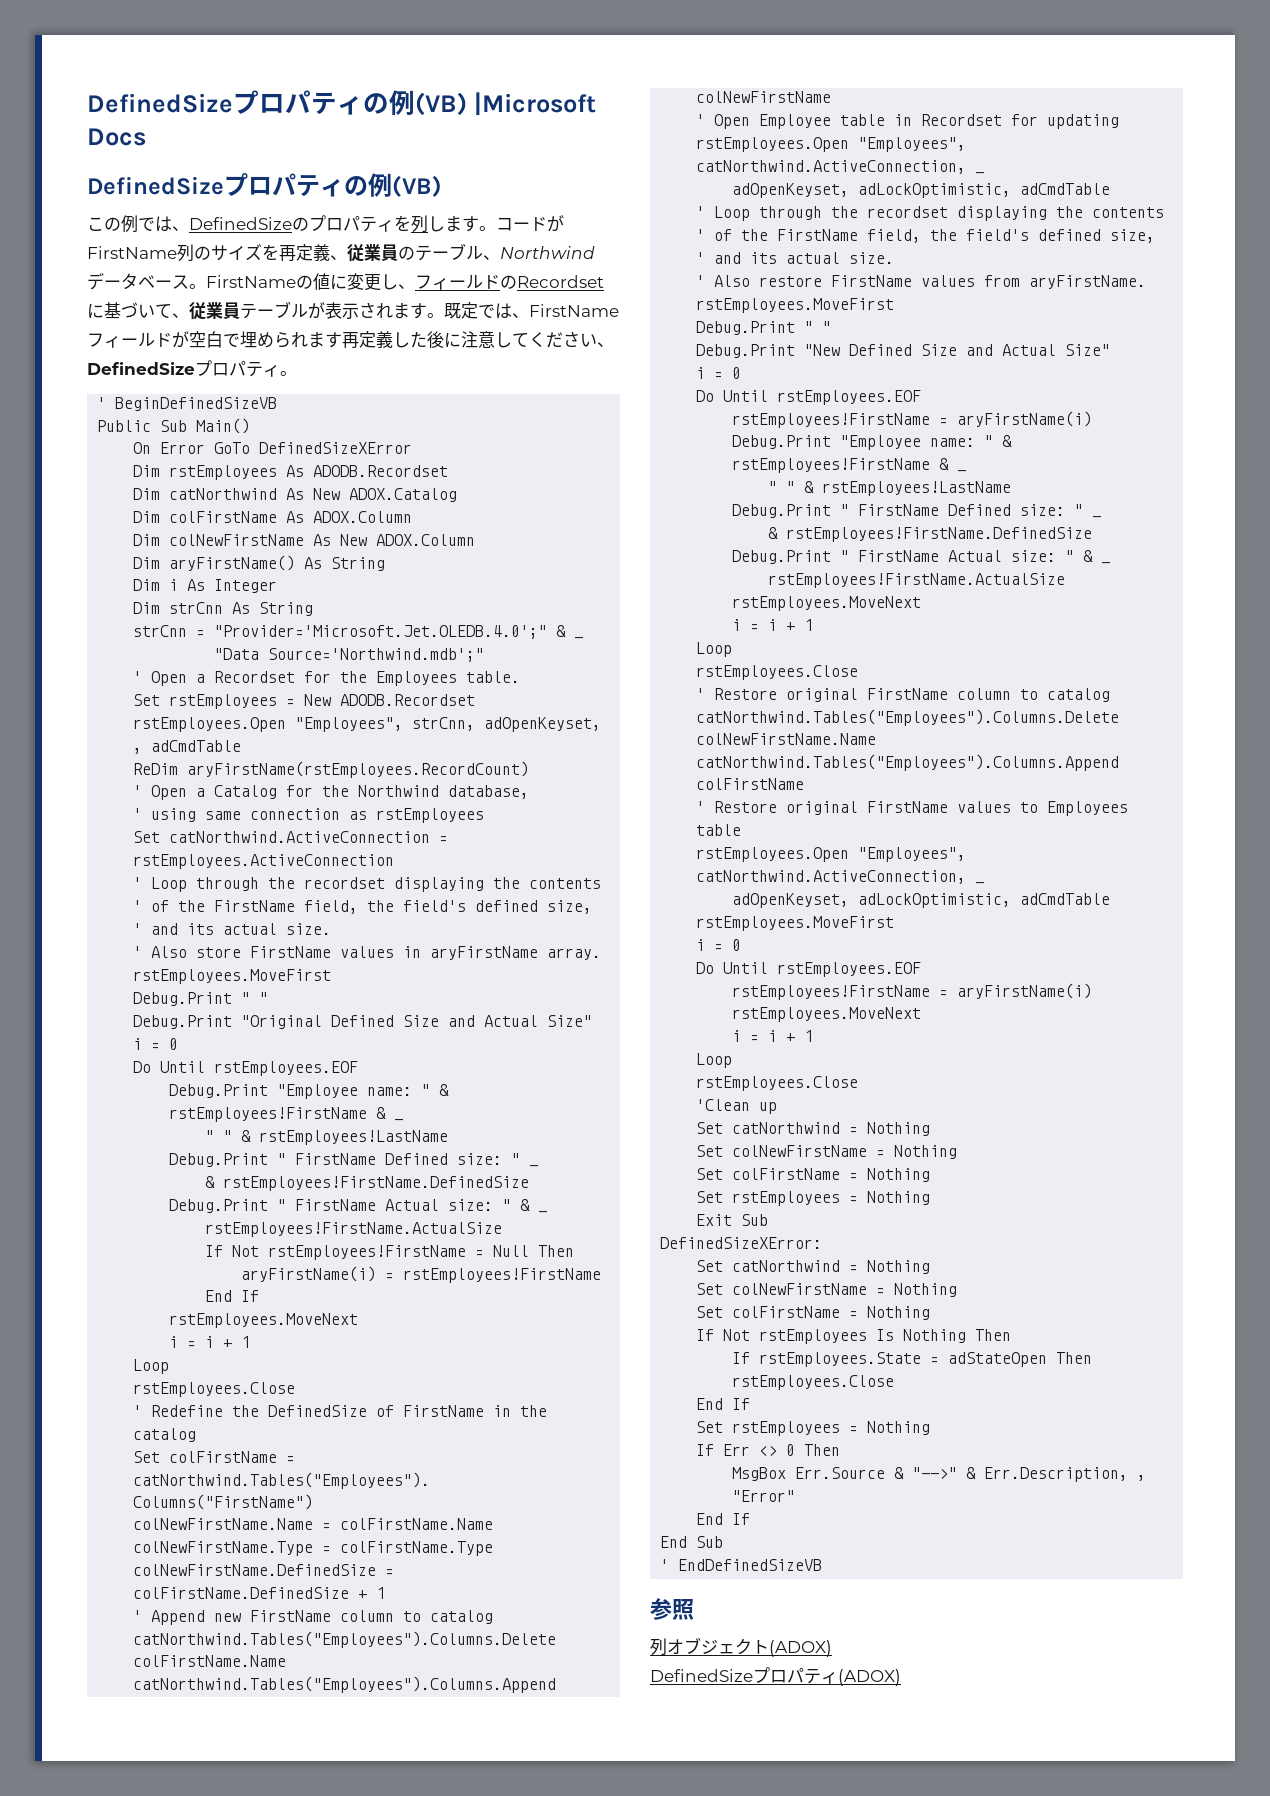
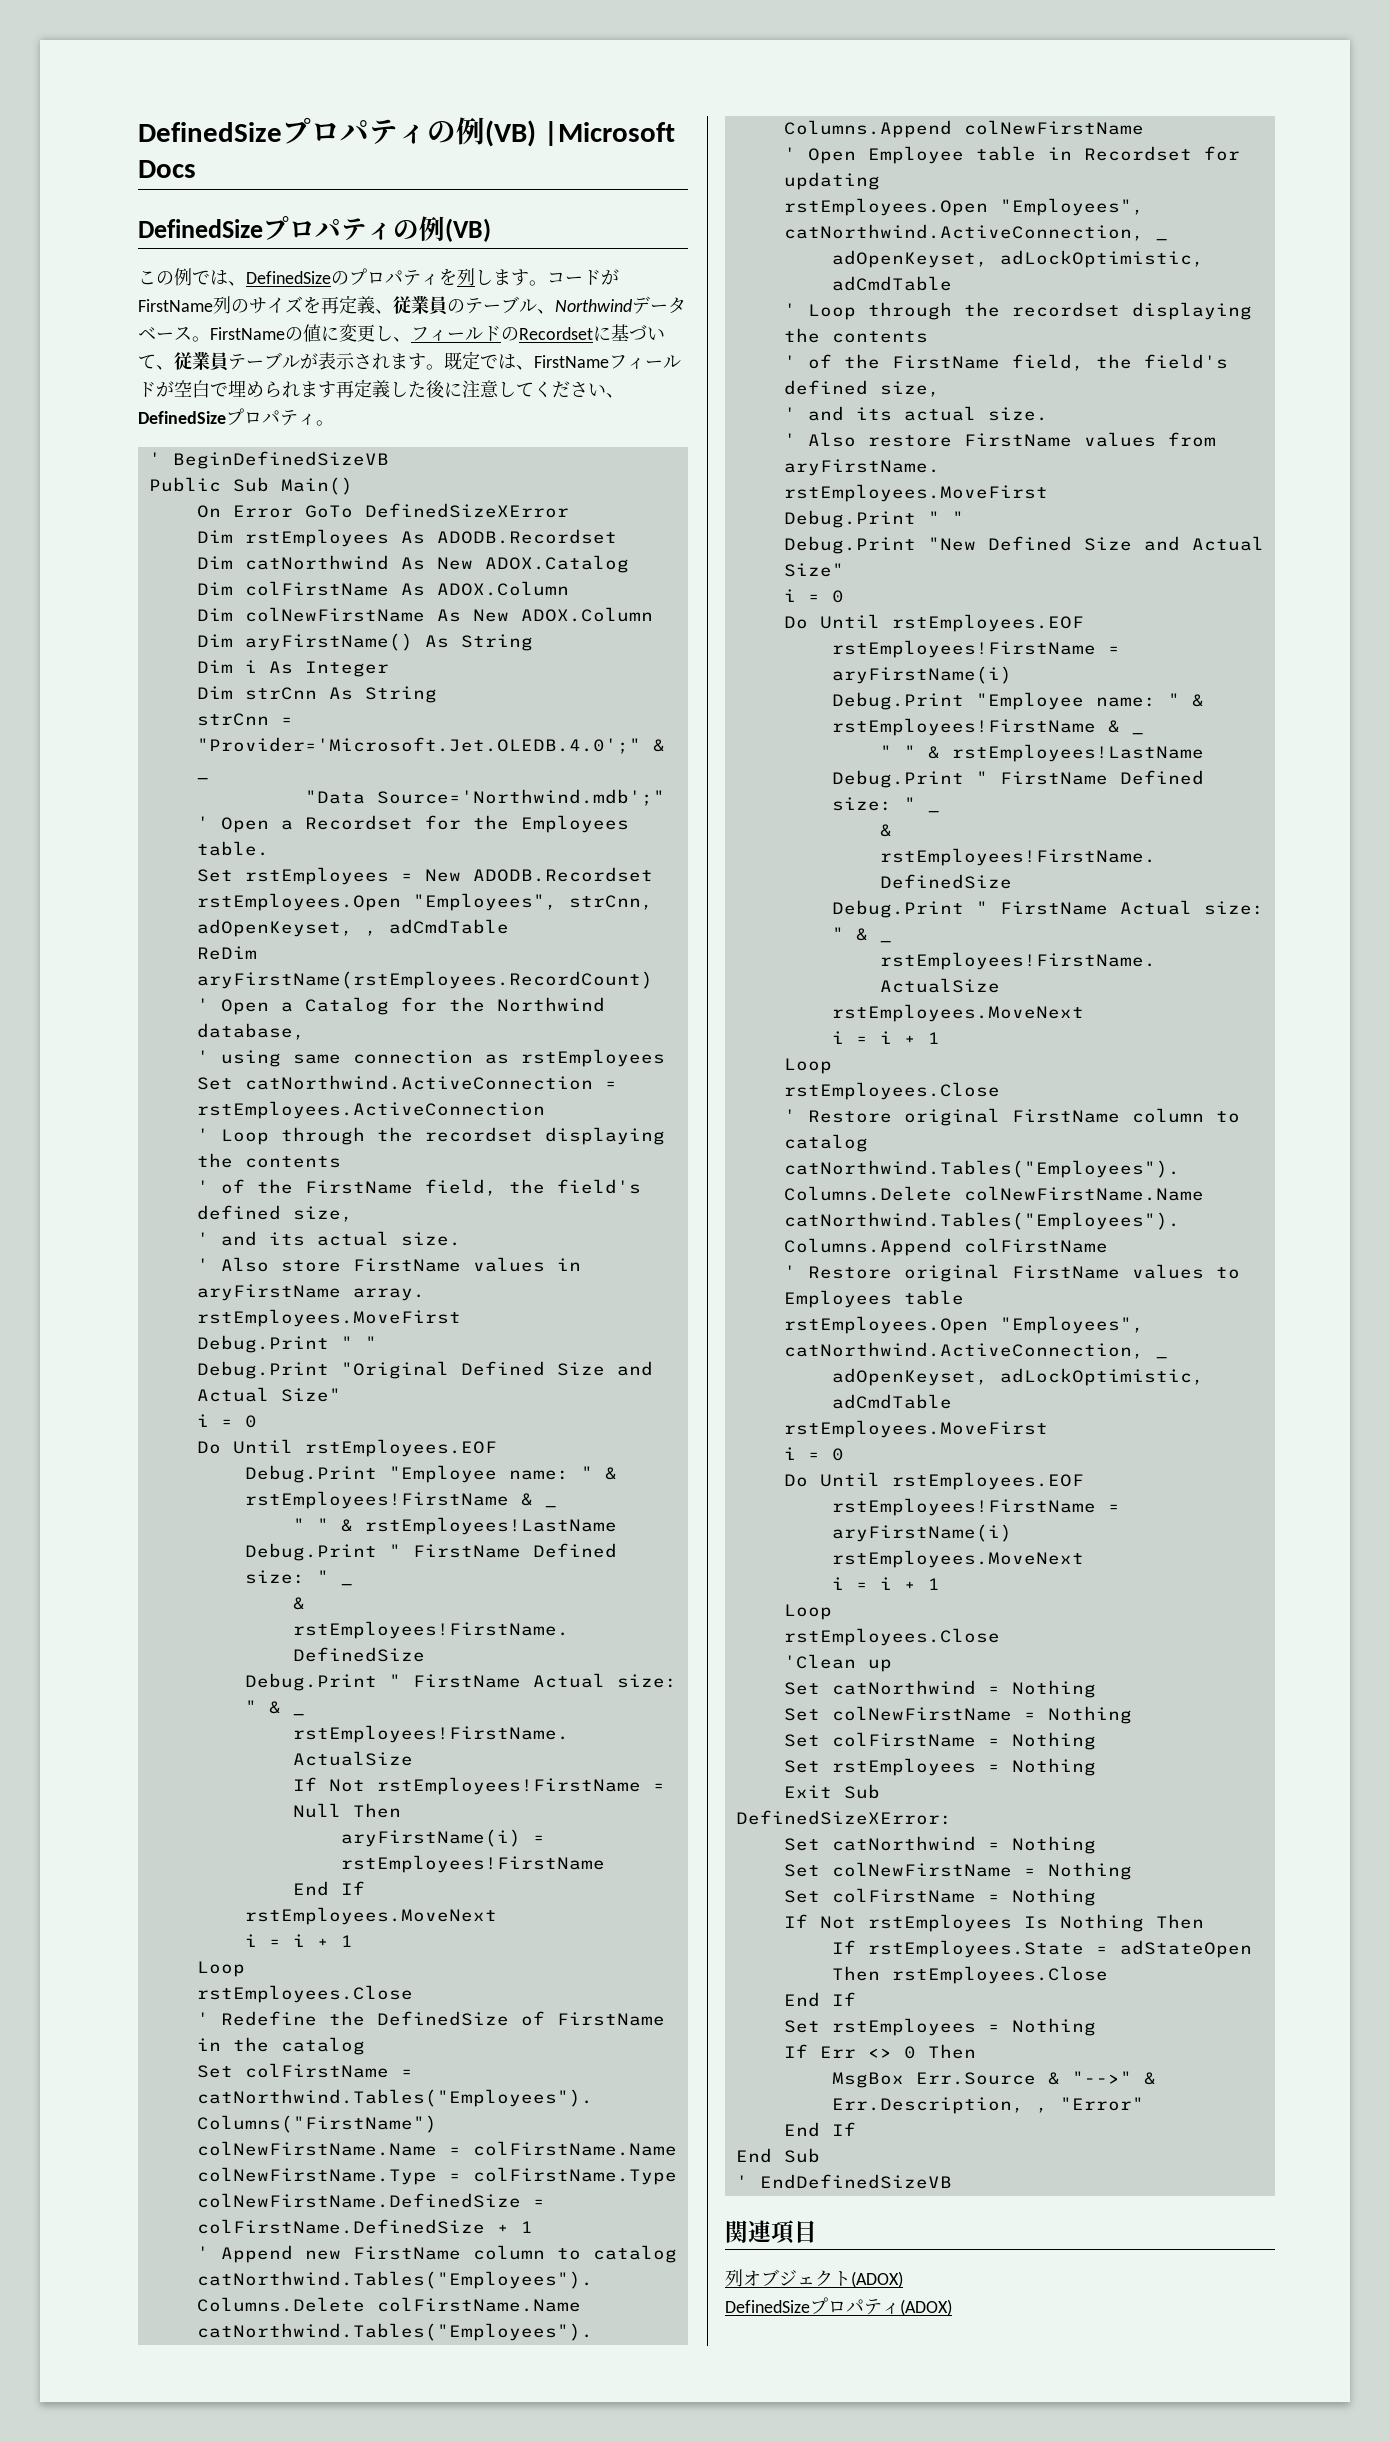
[650,1598,694,1620] 参照 -> [725,2220,817,2244] 関連項目

